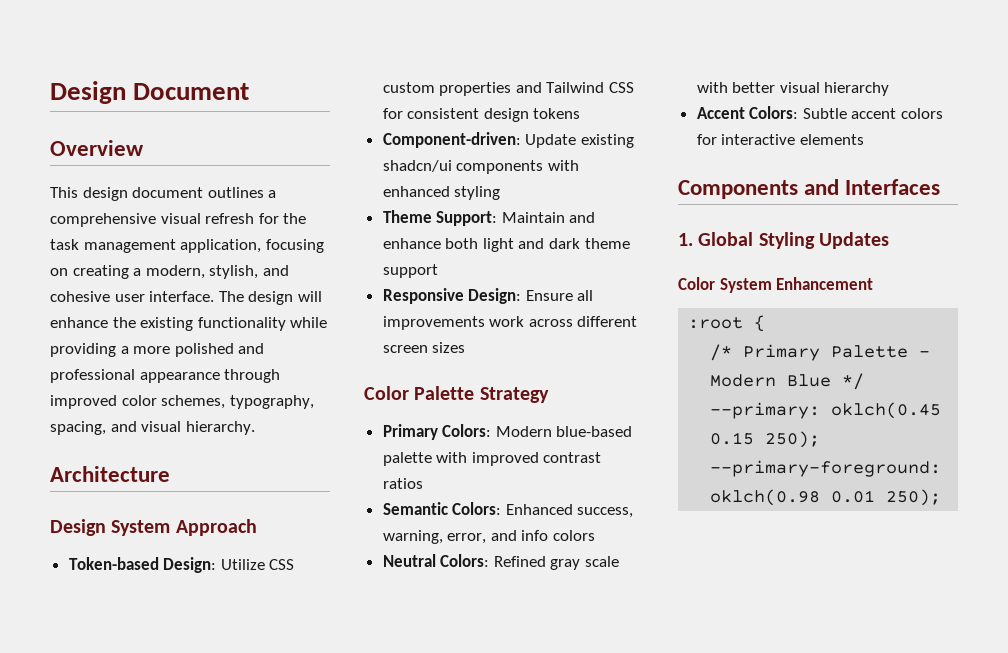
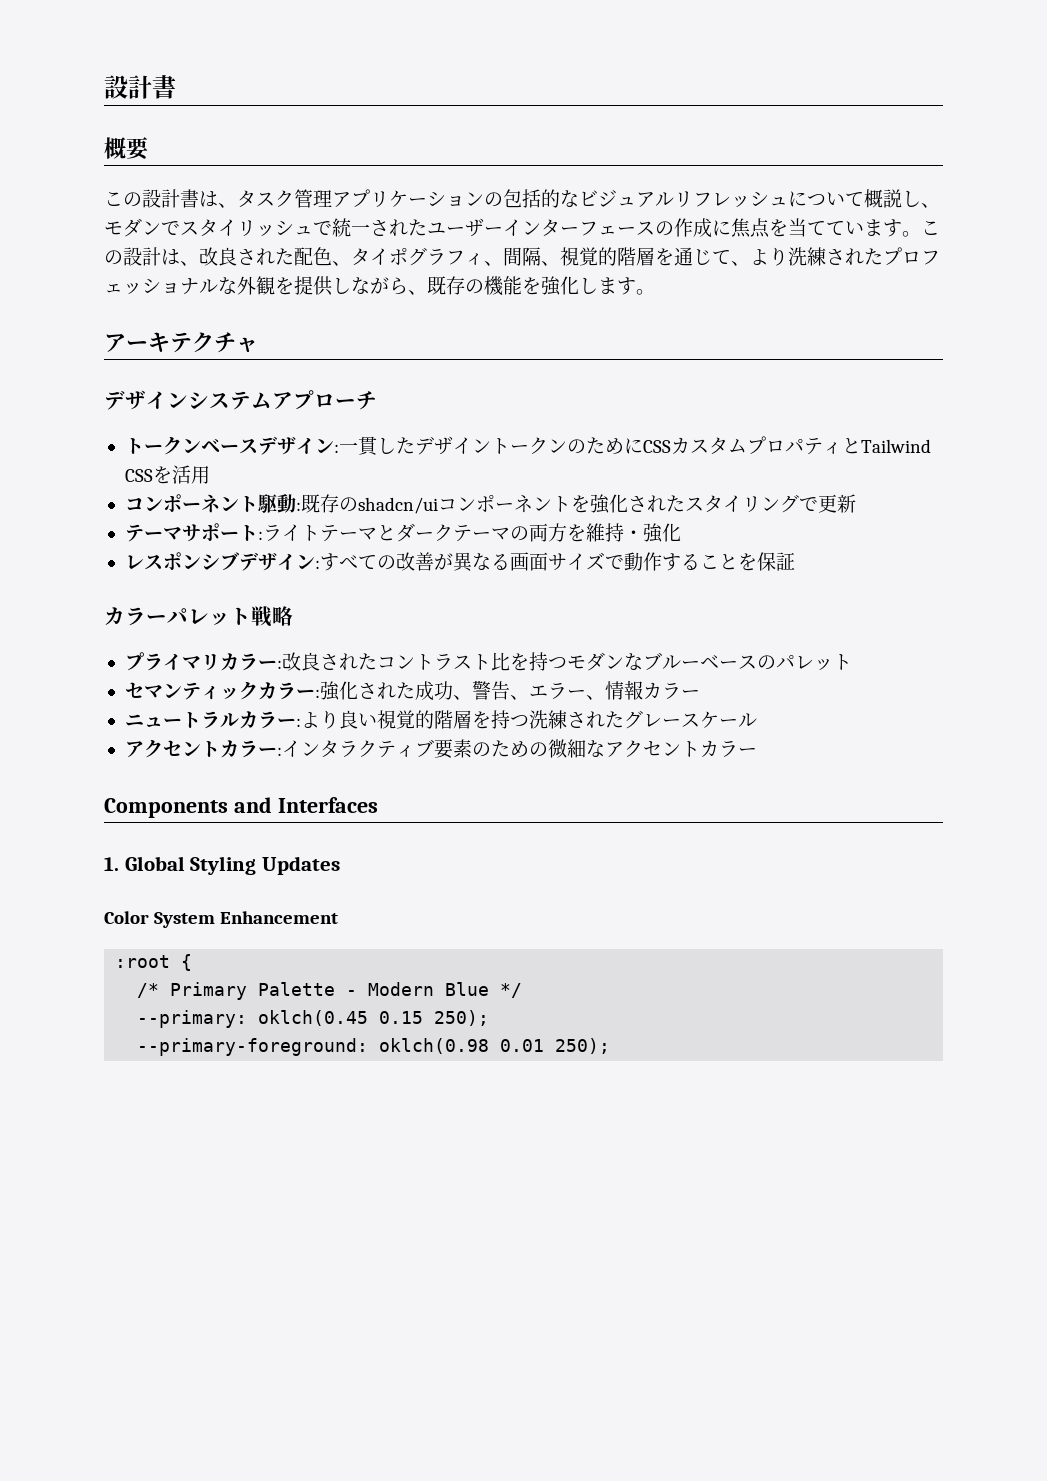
[50,81,250,104] [50,140,144,156] [50,187,277,201] [50,213,307,227] [50,239,324,253] [50,265,289,279] [50,291,322,305] [50,317,328,331] [50,343,265,357] [50,369,281,383] [50,395,314,409] [50,421,255,435] [50,466,170,482] [50,519,257,536] [68,557,295,573] [382,82,635,96] [382,108,581,122] [382,132,634,148] [382,160,579,174] [382,186,501,200] [382,210,596,226] [382,238,630,252] [382,264,438,278] [382,288,594,304] [382,316,638,330] [382,342,466,353] [364,386,549,403] [382,424,633,440] [382,452,602,466] [382,478,423,489] [382,502,634,518] [382,530,596,544] [382,554,620,570] [696,82,890,96] [696,106,944,119] [696,134,864,145] Design Document // Overview // This design document outlines a comprehensive visual refresh for the task management application, focusing on creating a modern, stylish, and cohesive user interface. The design will enhance the existing functionality while providing a more polished and professional appearance through improved color schemes, typography, spacing, and visual hierarchy. // Architecture // Design System Approach // Token-based Design: Utilize CSS custom properties and Tailwind CSS for consistent design tokens // Component-driven: Update existing shadcn/ui components with enhanced styling // Theme Support: Maintain and enhance both light and dark theme support // Responsive Design: Ensure all improvements work across different screen sizes // Color Palette Strategy // Primary Colors: Modern blue-based palette with improved contrast ratios // Semantic Colors: Enhanced success, warning, error, and info colors // Neutral Colors: Refined gray scale with better visual hierarchy // Accent Colors: Subtle accent colors for interactive elements -> [104,75,176,99] [104,137,149,160] [104,189,940,208] [104,218,940,238] [104,247,940,266] [104,276,655,296] [104,332,258,353] [104,390,377,410] [124,436,931,456] [124,465,210,484] [124,494,856,514] [124,523,681,543] [124,552,795,572] [104,606,293,627] [124,652,852,671] [124,680,700,701] [124,710,757,729] [124,739,757,759] 設計書 // 概要 // この設計書は、タスク管理アプリケーションの包括的なビジュアルリフレッシュについて概説し、モダンでスタイリッシュで統一されたユーザーインターフェースの作成に焦点を当てています。この設計は、改良された配色、タイポグラフィ、間隔、視覚的階層を通じて、より洗練されたプロフェッショナルな外観を提供しながら、既存の機能を強化します。 // アーキテクチャ // デザインシステムアプローチ // トークンベースデザイン:一貫したデザイントークンのためにCSSカスタムプロパティとTailwind CSSを活用 // コンポーネント駆動:既存のshadcn/uiコンポーネントを強化されたスタイリングで更新 // テーマサポート:ライトテーマとダークテーマの両方を維持・強化 // レスポンシブデザイン:すべての改善が異なる画面サイズで動作することを保証 // カラーパレット戦略 // プライマリカラー:改良されたコントラスト比を持つモダンなブルーベースのパレット // セマンティックカラー:強化された成功、警告、エラー、情報カラー // ニュートラルカラー:より良い視覚的階層を持つ洗練されたグレースケール // アクセントカラー:インタラクティブ要素のための微細なアクセントカラー

